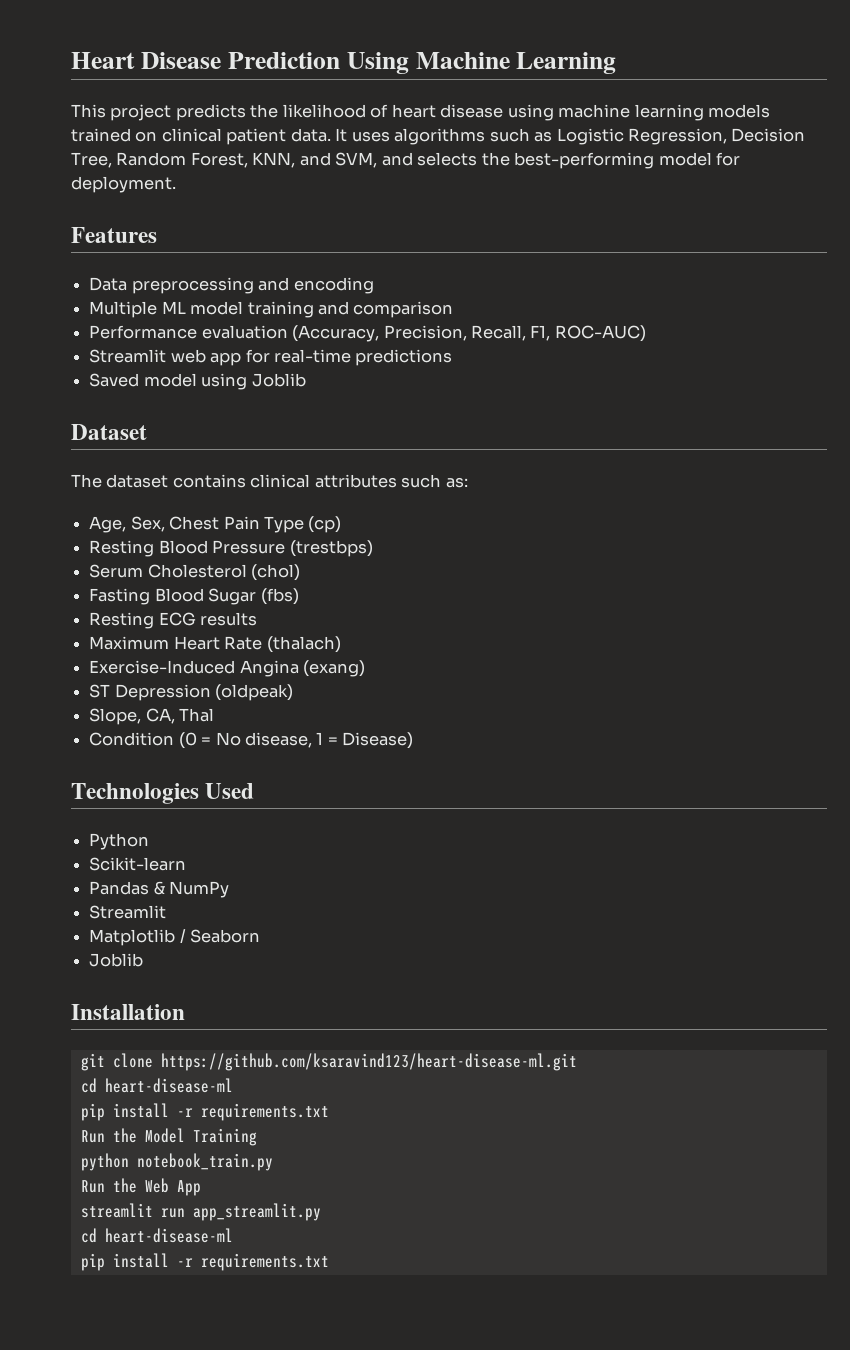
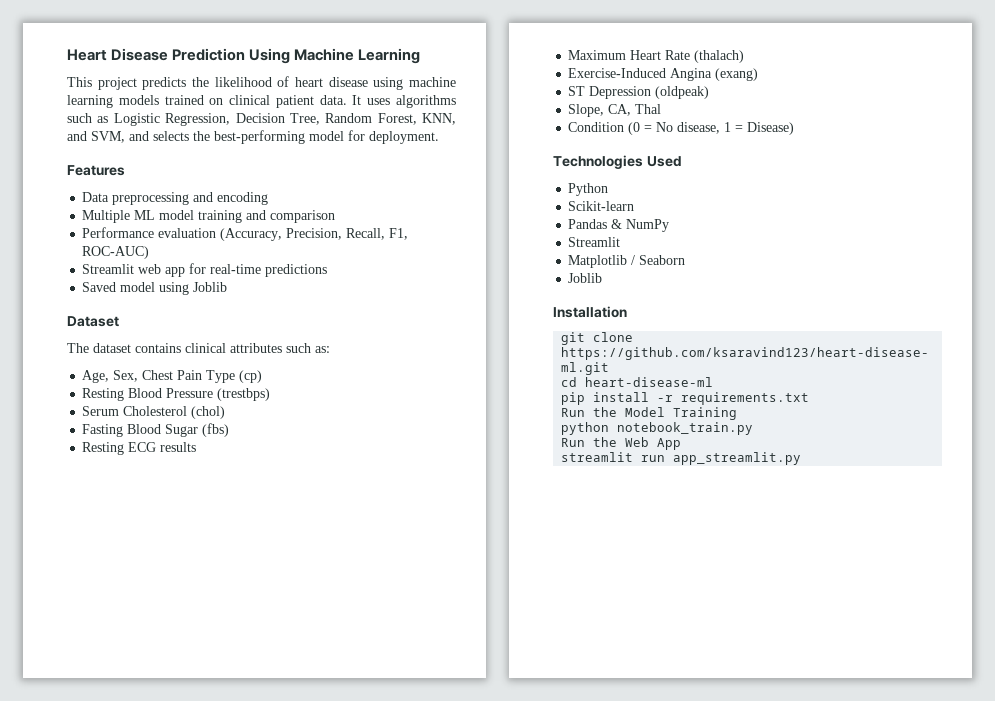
[80,1228,233,1243] [80,1253,329,1271] // cd heart-disease-ml // pip install -r requirements.txt -> (802, 458) none

